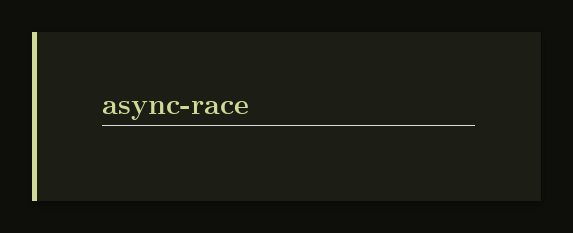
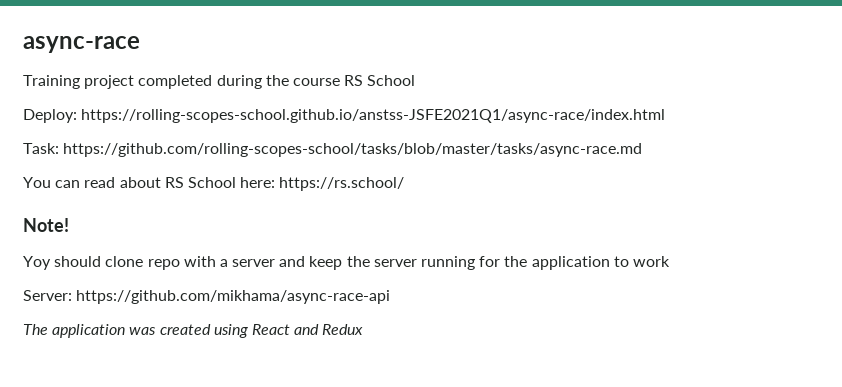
(249, 110) none -> [23,75,416,89] [23,109,666,123] [23,143,643,157] [23,177,405,191] [23,218,69,232] [23,256,670,270] [23,290,391,304] [23,324,364,338] // Training project completed during the course RS School // Deploy: https://rolling-scopes-school.github.io/anstss-JSFE2021Q1/async-race/index.html // Task: https://github.com/rolling-scopes-school/tasks/blob/master/tasks/async-race.md // You can read about RS School here: https://rs.school/ // Note! // Yoy should clone repo with a server and keep the server running for the application to work // Server: https://github.com/mikhama/async-race-api // The application was created using React and Redux

